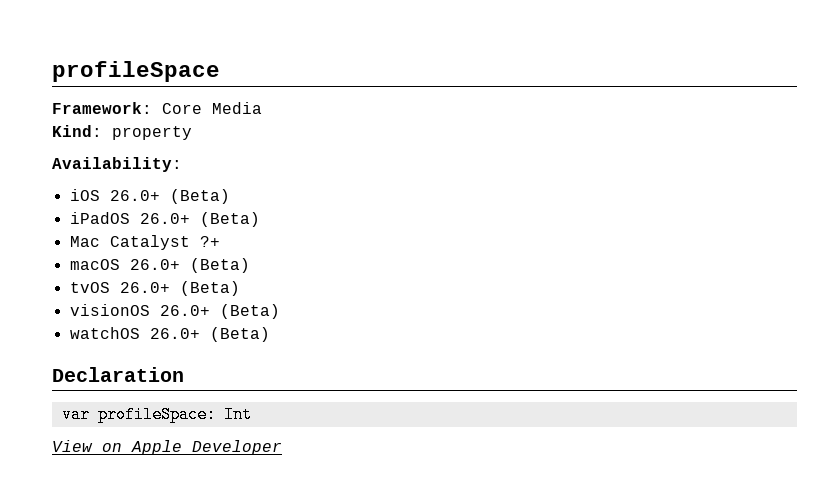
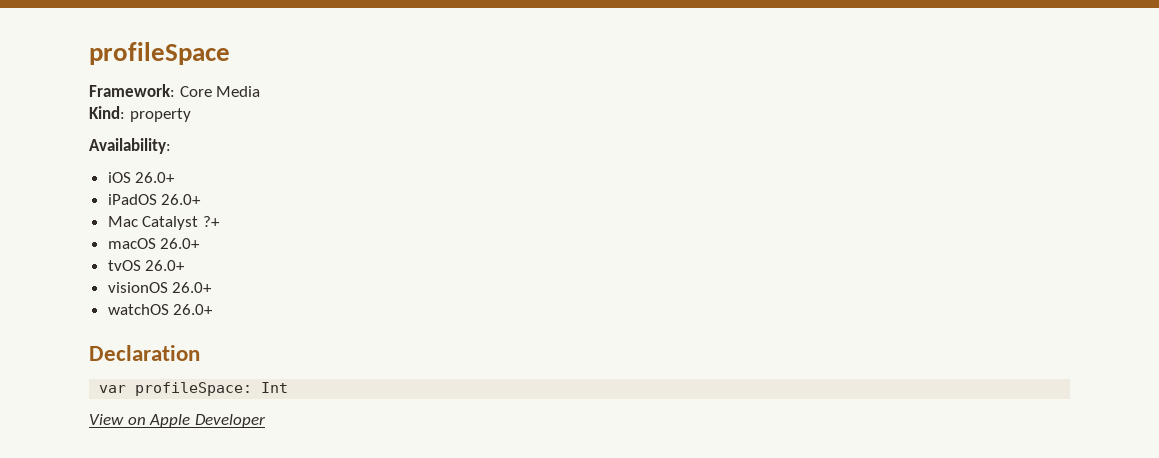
[169,189,230,204] (Beta) -> (176, 177) none
[199,212,260,227] (Beta) -> (202, 199) none
[189,258,250,273] (Beta) -> (201, 243) none
[179,281,240,296] (Beta) -> (186, 265) none
[219,304,280,319] (Beta) -> (213, 287) none
[209,327,270,342] (Beta) -> (214, 309) none

